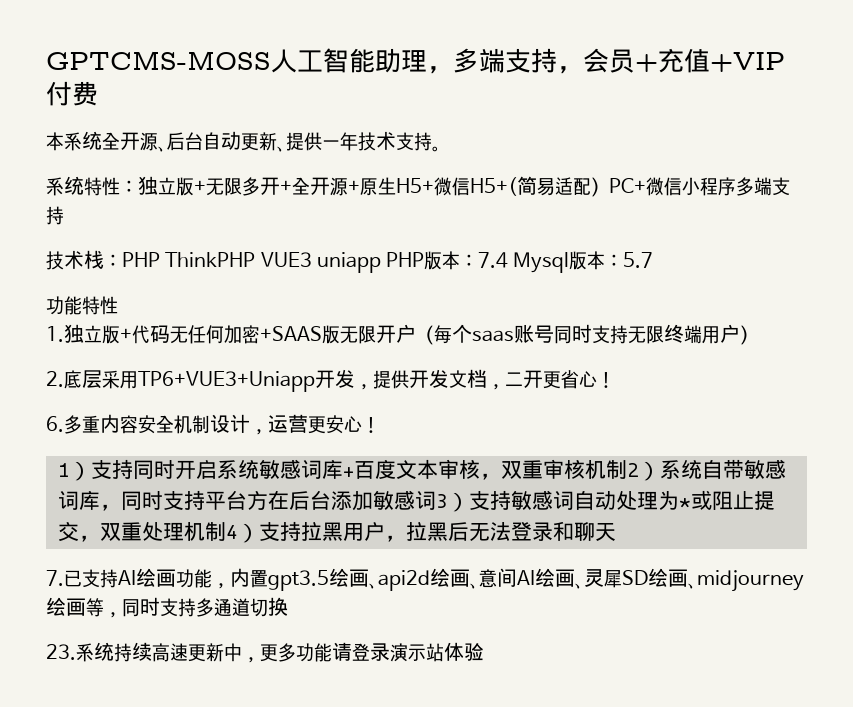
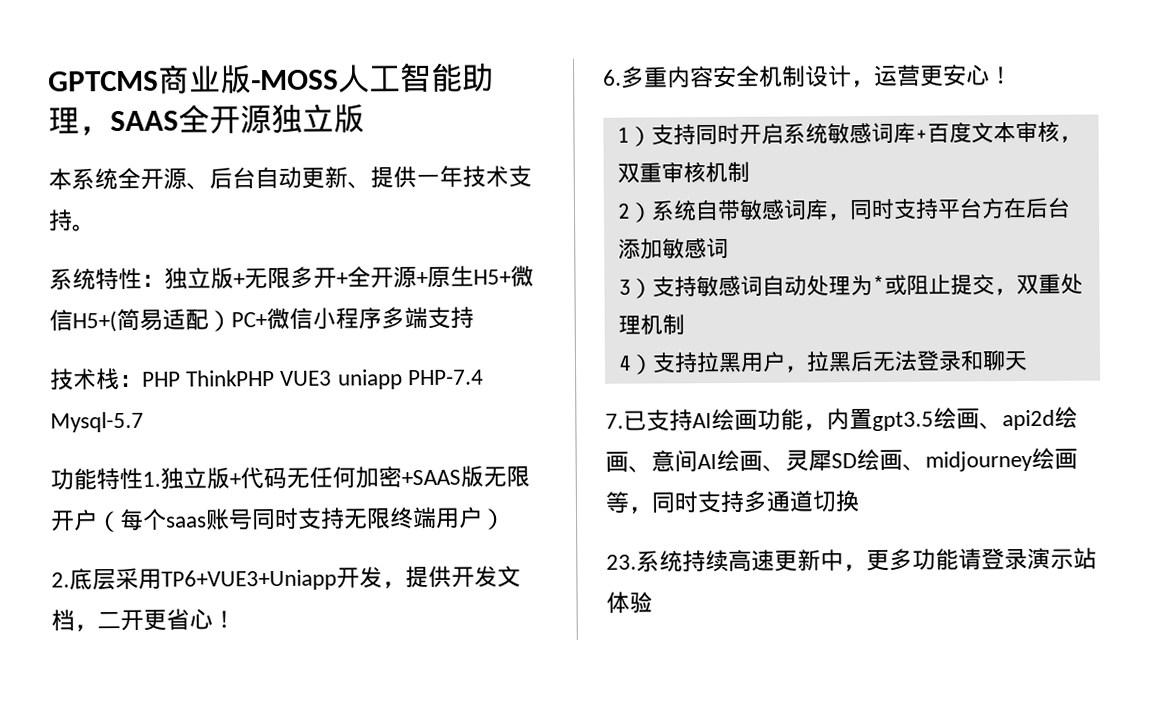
[46,48,785,74] [46,81,98,106] GPTCMS-MOSS人工智能助理，多端支持，会员+充值+VIP付费 -> [48,62,494,94] [48,103,365,136] GPTCMS商业版-MOSS人工智能助理，SAAS全开源独立版
[386,251,654,273] PHP版本：7.4 Mysql版本：5.7 -> [407,369,484,386] [50,411,144,433] PHP-7.4 Mysql-5.7
(118, 305) // -> (143, 479) none
(627, 469) none -> (750, 171) //
(436, 500) none -> (729, 248) //
(226, 531) none -> (685, 324) //

